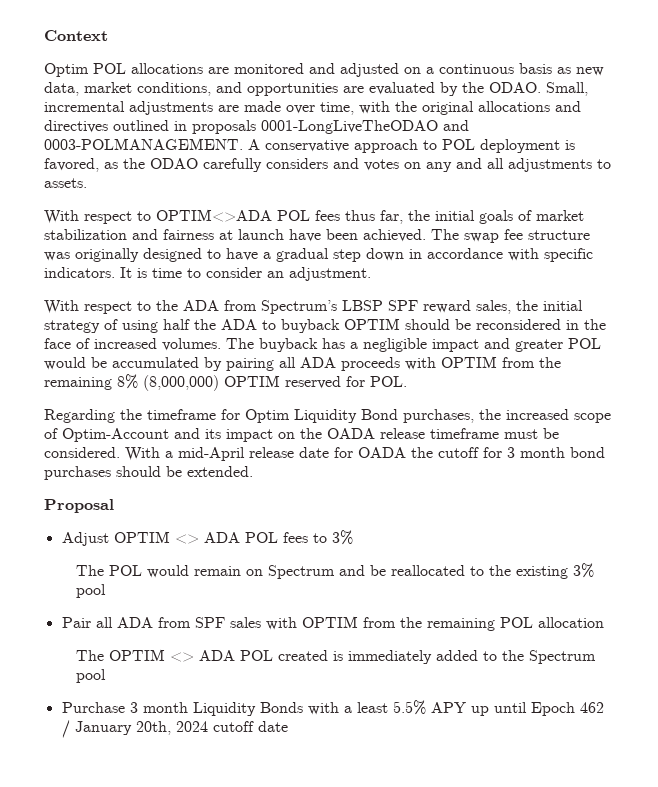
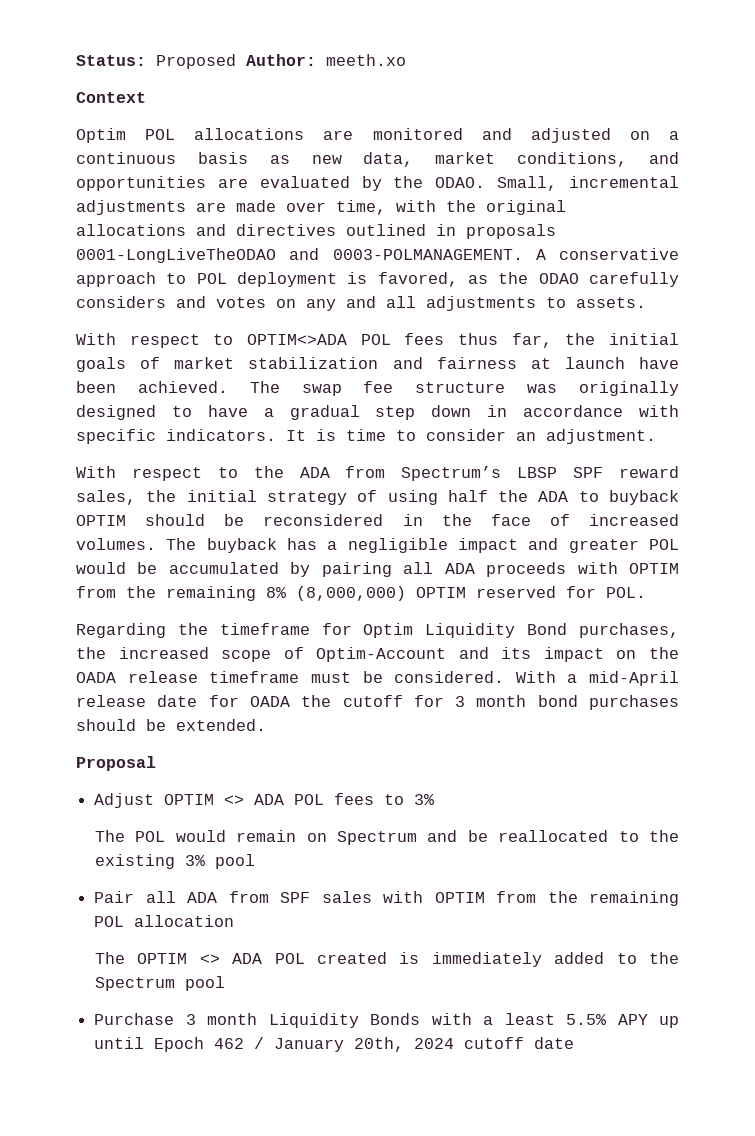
(44, 35) none -> [76,54,406,69] Status: Proposed Author: meeth.xo //

